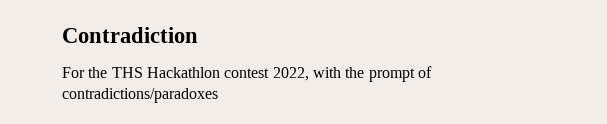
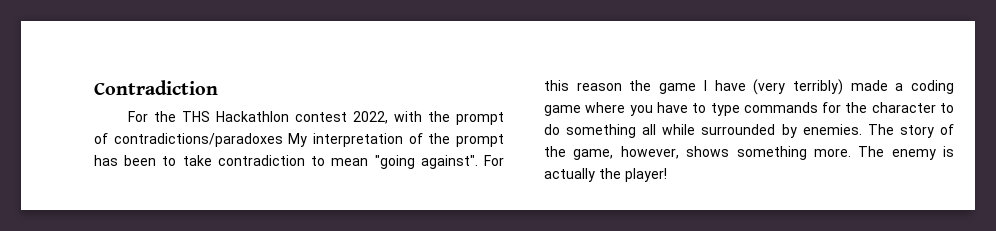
(218, 95) none -> [288,133,505,147] [94,155,505,169] [544,79,954,95] [544,102,954,116] [544,124,954,138] [544,146,954,160] [544,168,667,182] My interpretation of the prompt has been to take contradiction to mean "going against". For this reason the game I have (very terribly) made a coding game where you have to type commands for the character to do something all while surrounded by enemies. The story of the game, however, shows something more. The enemy is actually the player!

